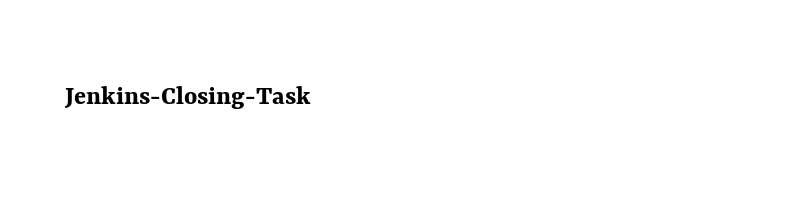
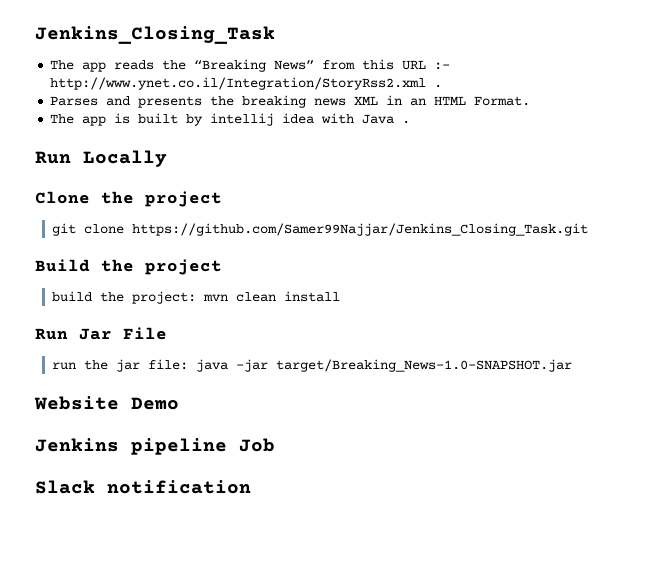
[64,86,311,109] Jenkins-Closing-Task -> [35,26,275,44] [50,59,451,72] [50,77,443,90] [50,95,531,108] [50,113,411,126] [35,150,167,167] [35,191,222,207] [52,223,589,236] [35,259,222,275] [52,291,341,304] [35,327,167,340] [52,359,573,372] [34,396,179,410] [35,438,275,455] [35,480,251,494] Jenkins_Closing_Task // The app reads the “Breaking News” from this URL :- http://www.ynet.co.il/Integration/StoryRss2.xml . // Parses and presents the breaking news XML in an HTML Format. // The app is built by intellij idea with Java . // Run Locally // Clone the project // git clone https://github.com/Samer99Najjar/Jenkins_Closing_Task.git // Build the project // build the project: mvn clean install // Run Jar File // run the jar file: java -jar target/Breaking_News-1.0-SNAPSHOT.jar // Website Demo // Jenkins pipeline Job // Slack notification

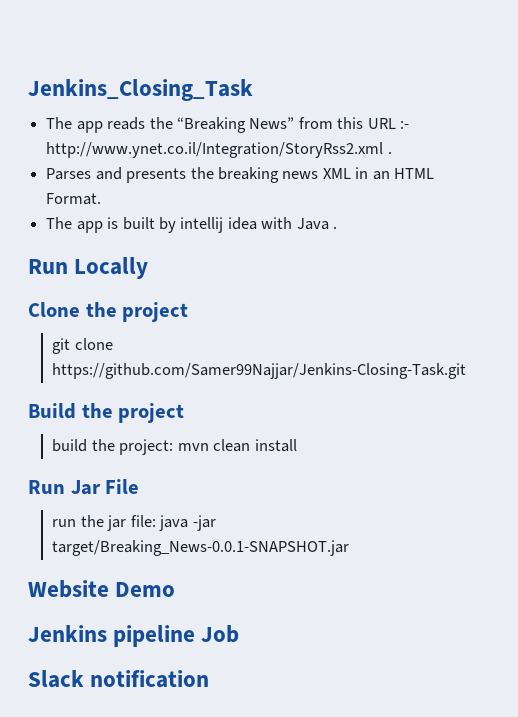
[132,223,589,236] https://github.com/Samer99Najjar/Jenkins_Closing_Task.git -> [52,363,467,379] https://github.com/Samer99Najjar/Jenkins-Closing-Task.git
[276,359,573,372] target/Breaking_News-1.0-SNAPSHOT.jar -> [52,540,350,556] target/Breaking_News-0.0.1-SNAPSHOT.jar

